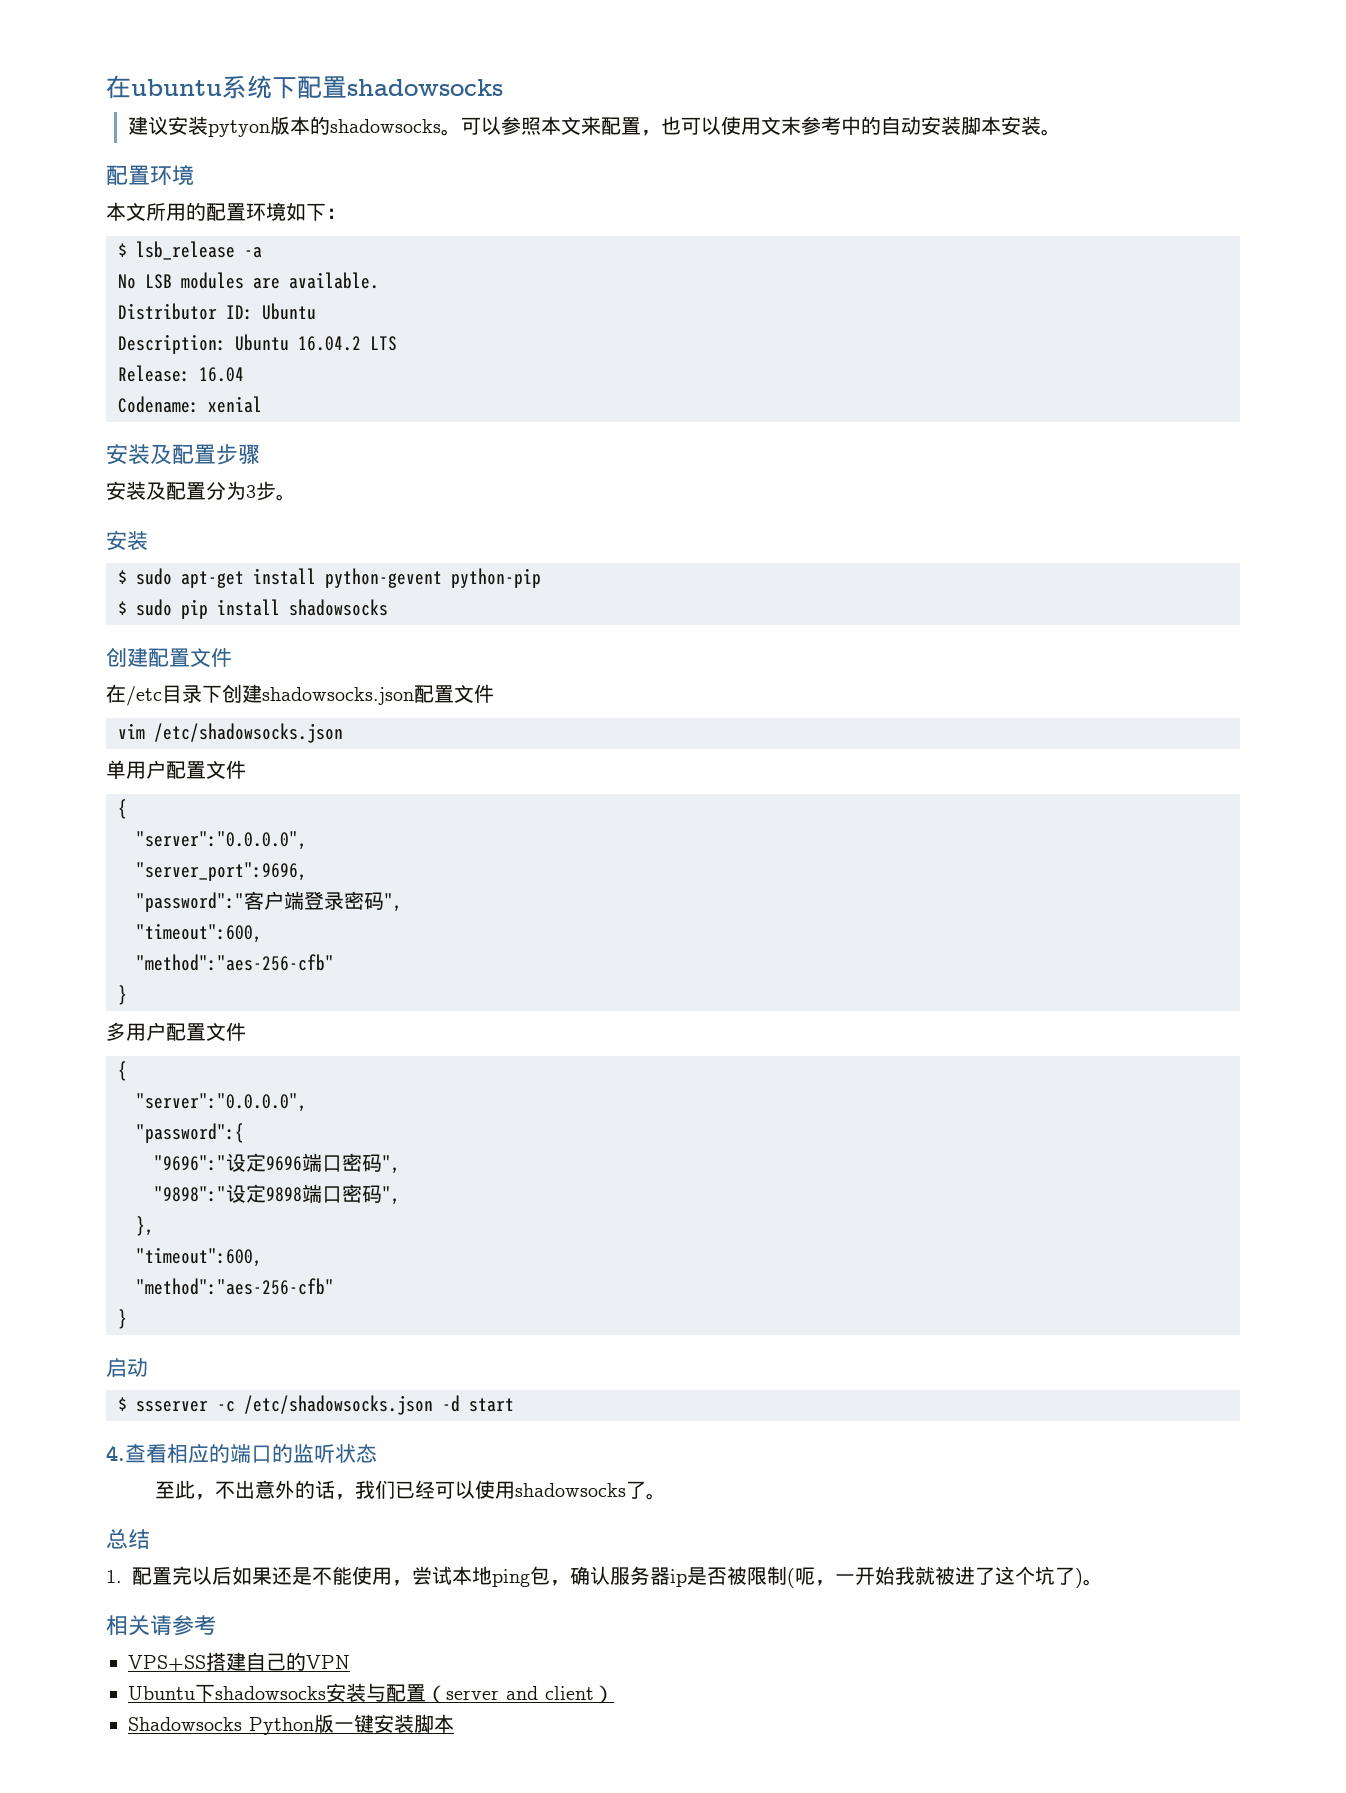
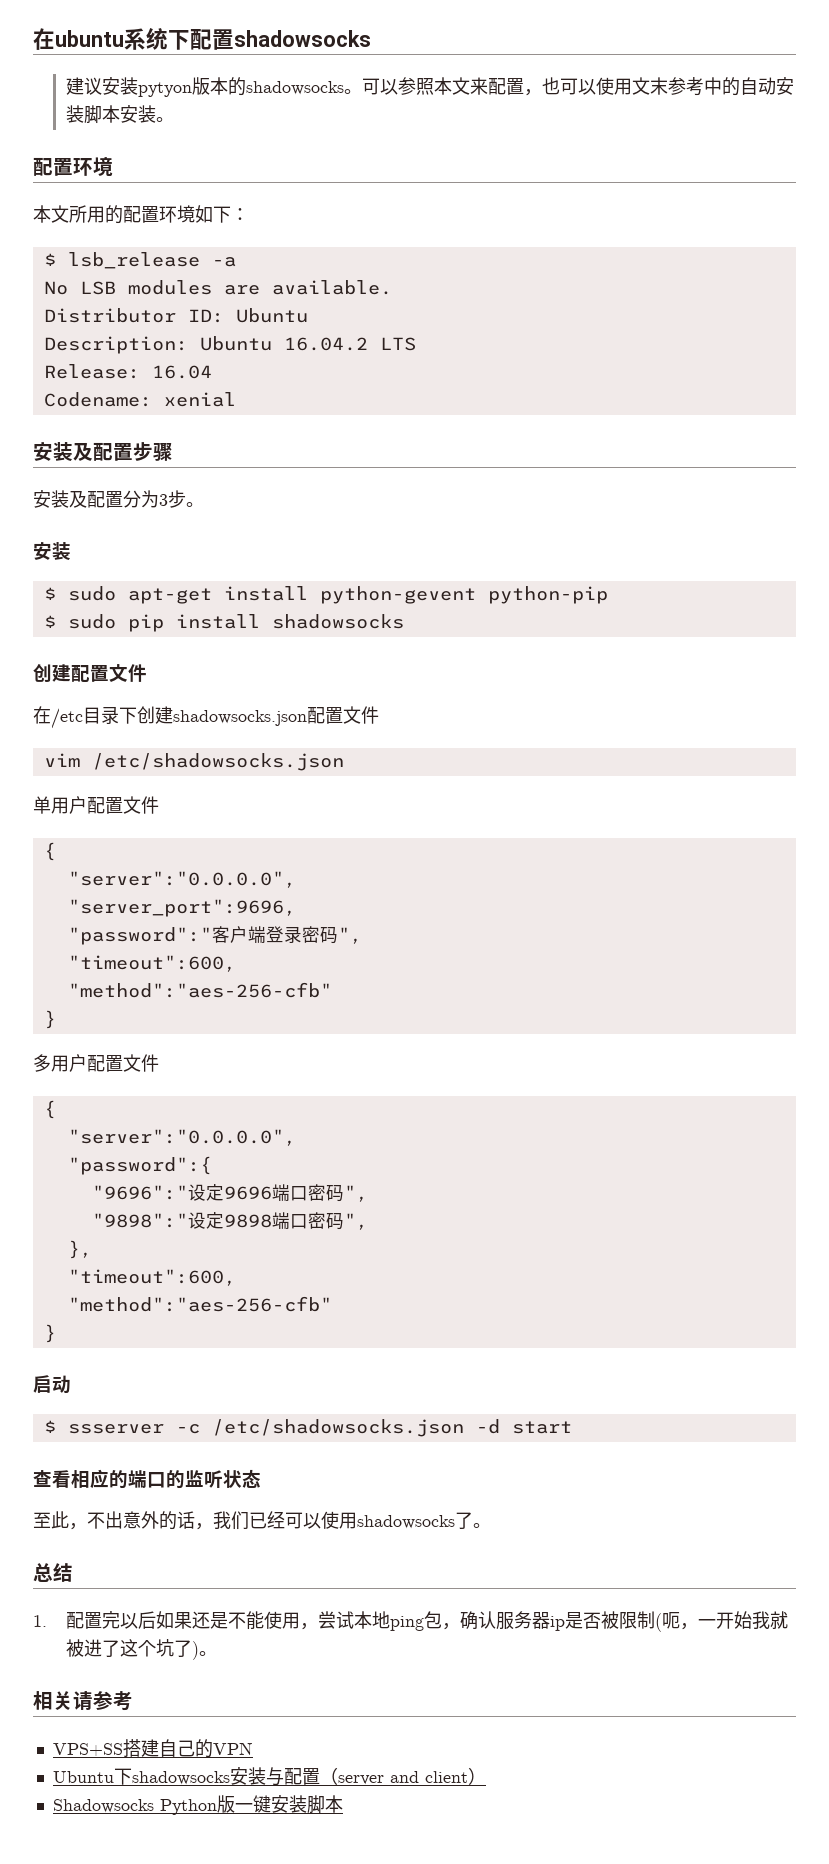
[106,1445,125,1461] 4. -> (572, 1427) none

